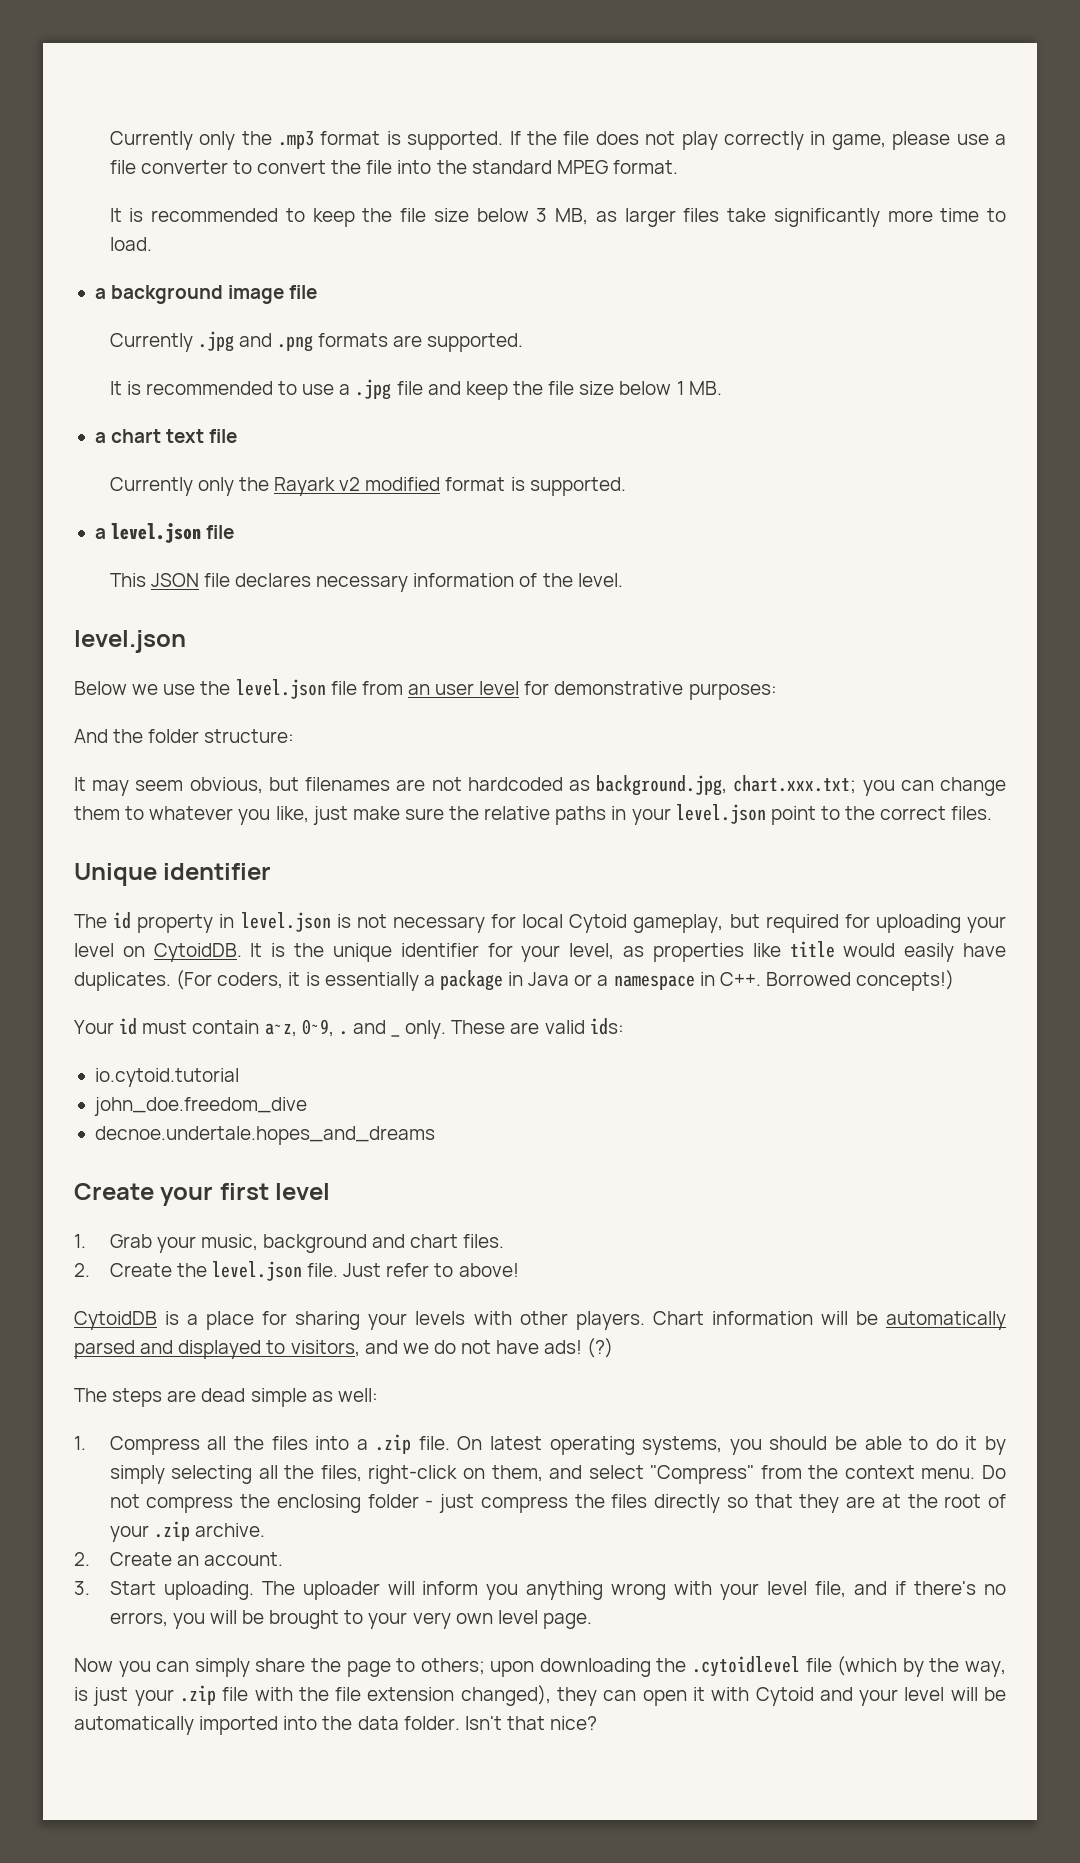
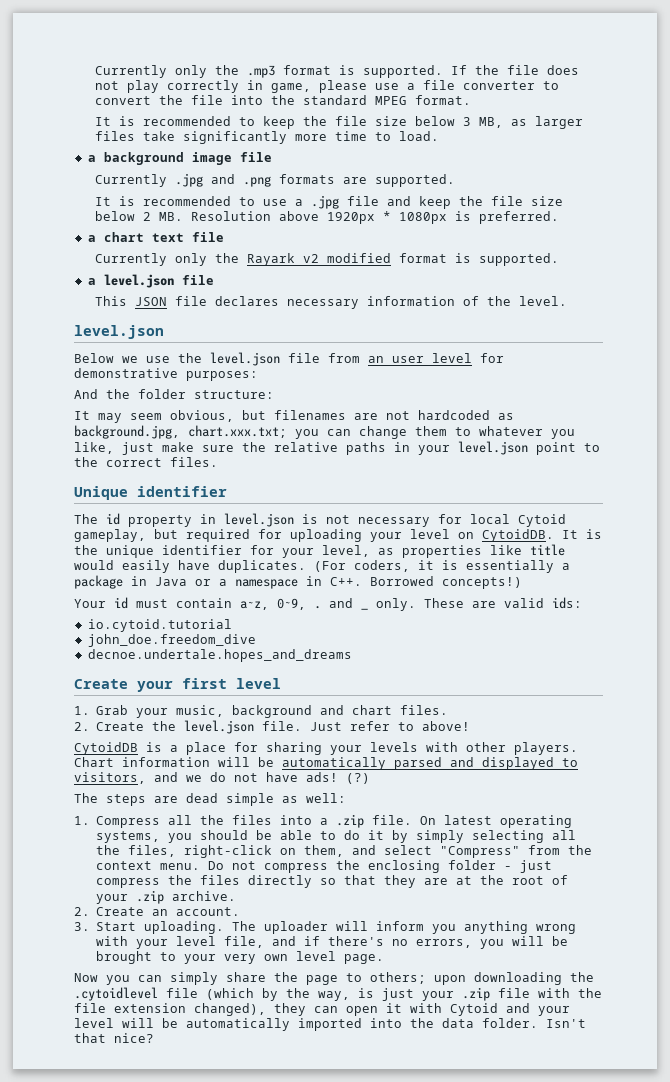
[676,381,684,395] 1 -> [143,212,152,221] 2
(722, 388) none -> [191,211,560,224] Resolution above 1920px * 1080px is preferred.

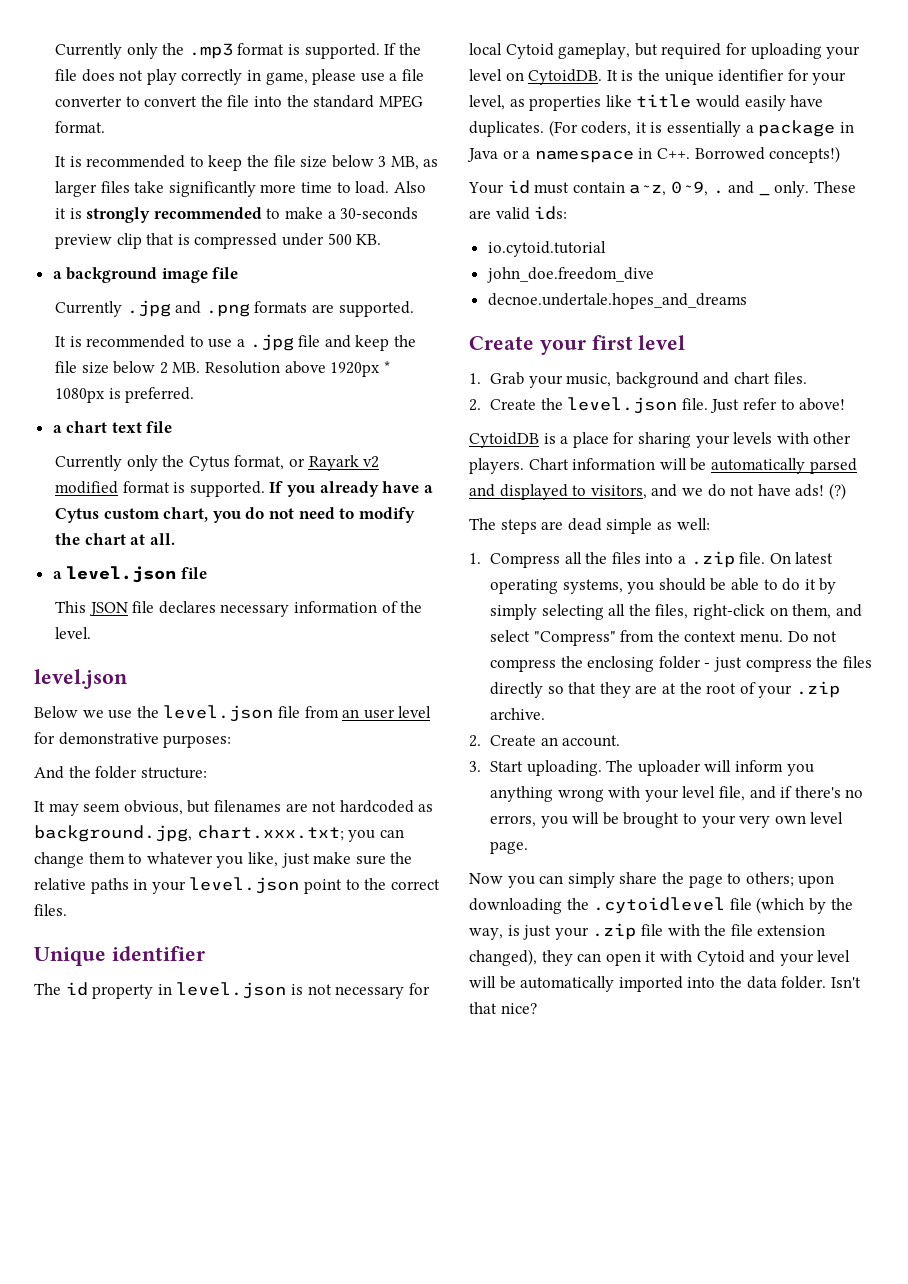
(440, 136) none -> [393,181,426,193] [54,207,419,223] [54,233,382,249] Also it is strongly recommended to make a 30-seconds preview clip that is compressed under 500 KB.
(240, 258) none -> [188,455,305,471] Cytus format, or
(560, 259) none -> [269,481,433,497] [54,507,415,523] [54,533,175,545] If you already have a Cytus custom chart, you do not need to modify the chart at all.

